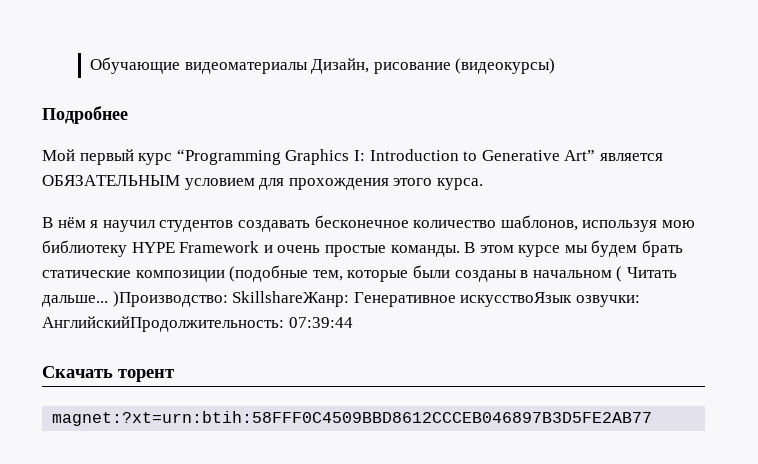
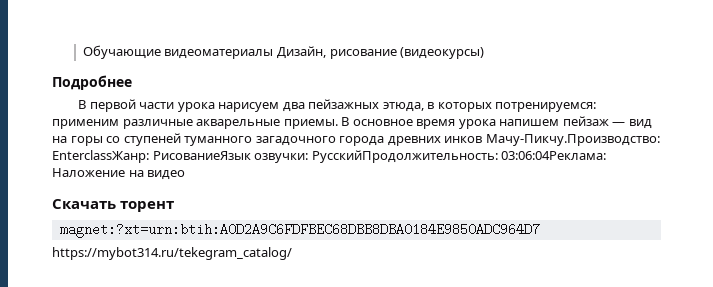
[42,149,663,165] [42,175,483,190] [42,215,695,232] [42,240,684,257] [42,265,677,282] [42,291,640,307] [42,316,353,332] Мой первый курс “Programming Graphics I: Introduction to Generative Art” является ОБЯЗАТЕЛЬНЫМ условием для прохождения этого курса. // В нём я научил студентов создавать бесконечное количество шаблонов, используя мою библиотеку HYPE Framework и очень простые команды. В этом курсе мы будем брать статические композиции (подобные тем, которые были созданы в начальном ( Читать дальше... )Производство: SkillshareЖанр: Генеративное искусствоЯзык озвучки: АнглийскийПродолжительность: 07:39:44 -> [78,99,597,112] [52,116,652,129] [52,133,660,146] [52,150,607,163] [52,168,186,180] В первой части урока нарисуем два пейзажных этюда, в которых потренируемся: применим различные акварельные приемы. В основное время урока напишем пейзаж — вид на горы со ступеней туманного загадочного города древних инков Мачу-Пикчу.Производство: EnterclassЖанр: РисованиеЯзык озвучки: РусскийПродолжительность: 03:06:04Реклама: Наложение на видео
[52,411,653,426] magnet:?xt=urn:btih:58FFF0C4509BBD8612CCCEB046897B3D5FE2AB77 -> [59,223,540,238] [52,247,292,260] magnet:?xt=urn:btih:A0D2A9C6FDFBEC68DBB8DBA0184E9850ADC964D7 // https://mybot314.ru/tekegram_catalog/

